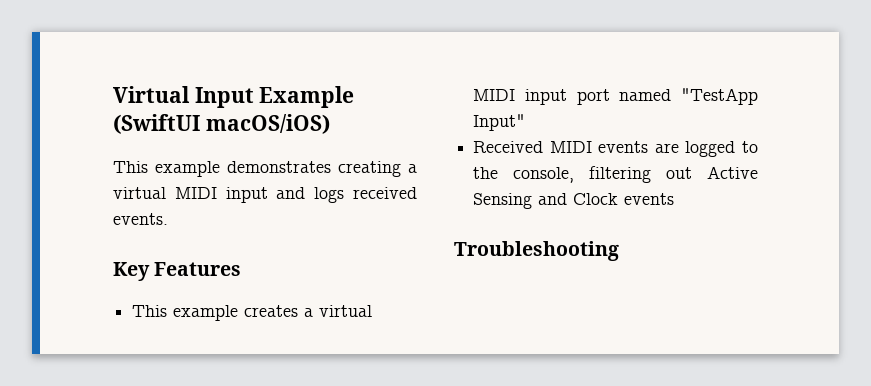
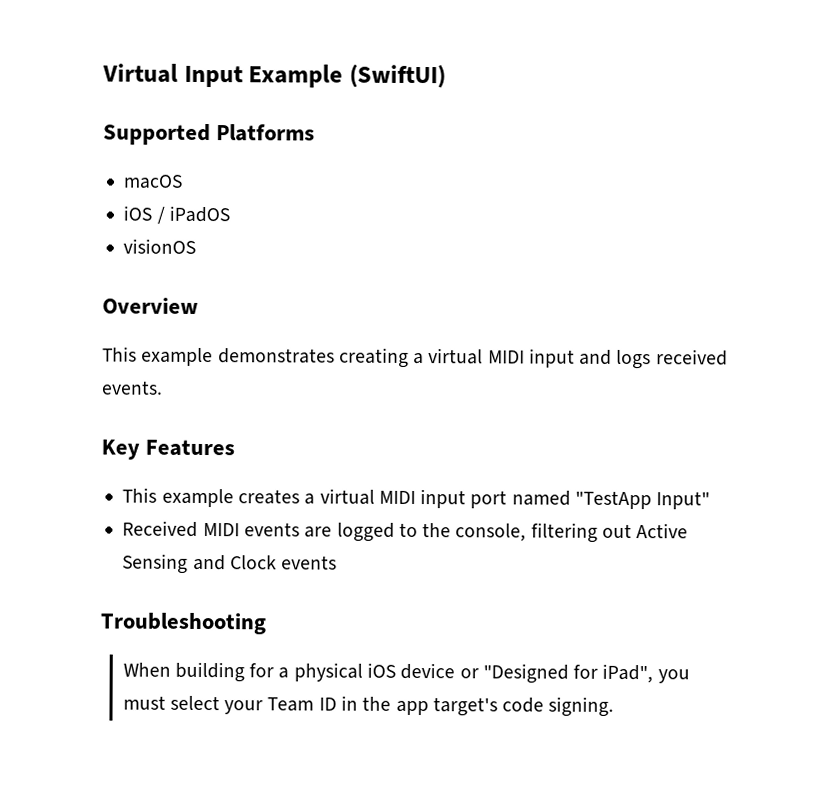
[113,114,330,134] (SwiftUI macOS/iOS) -> [348,64,446,89] [103,123,316,146] [123,174,184,189] [123,205,230,224] [123,238,197,254] [102,297,198,314] (SwiftUI) // Supported Platforms // macOS // iOS / iPadOS // visionOS // Overview
(619, 251) none -> [122,661,690,684] [122,695,615,717] // When building for a physical iOS device or "Designed for iPad", you must select your Team ID in the app target's code signing.

